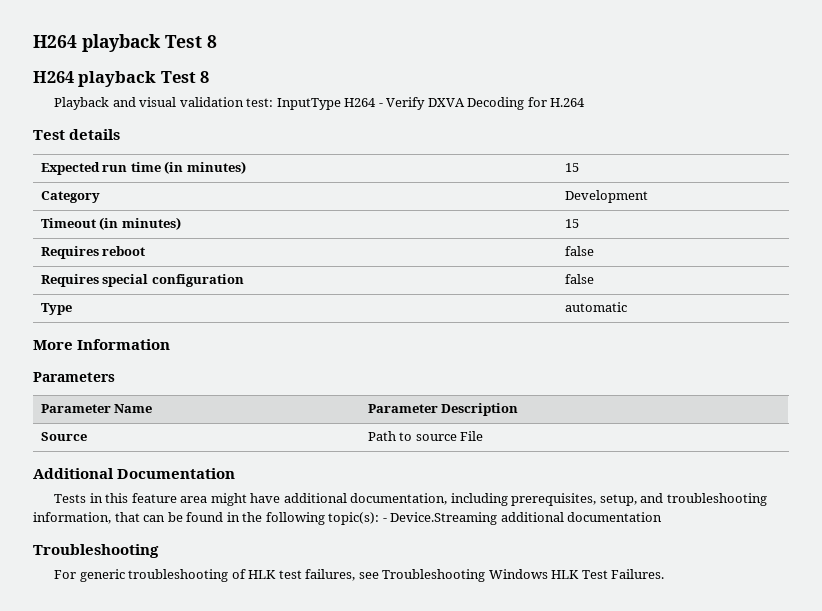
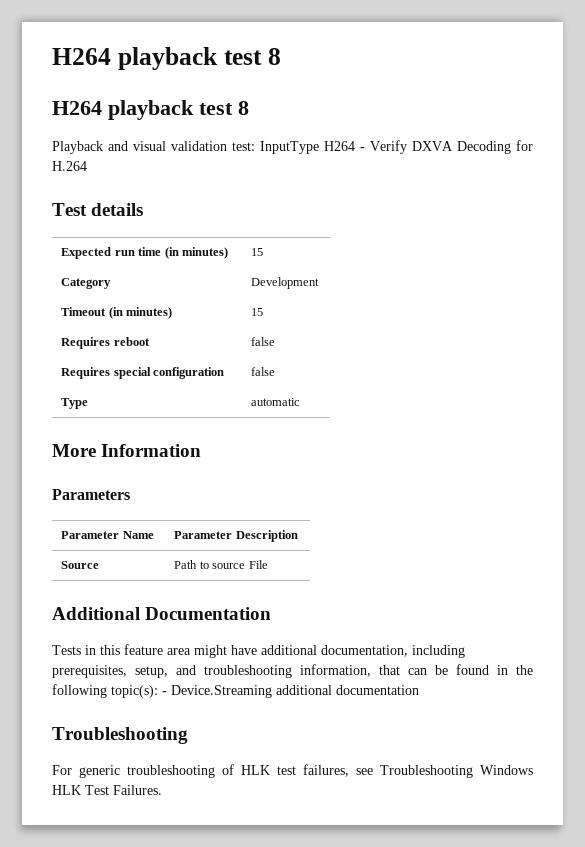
[33,34,202,52] H264 playback Test -> [52,47,262,70] H264 playback test
[160,71,196,83] Test -> [199,103,233,115] test

